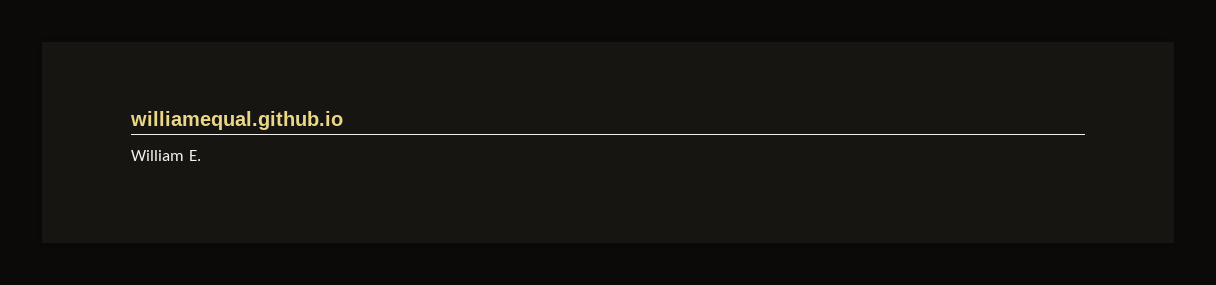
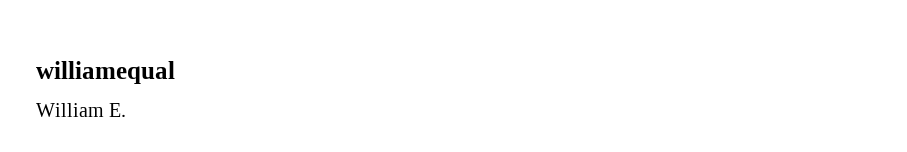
[130,111,343,130] williamequal.github.io -> [36,61,175,84] williamequal

